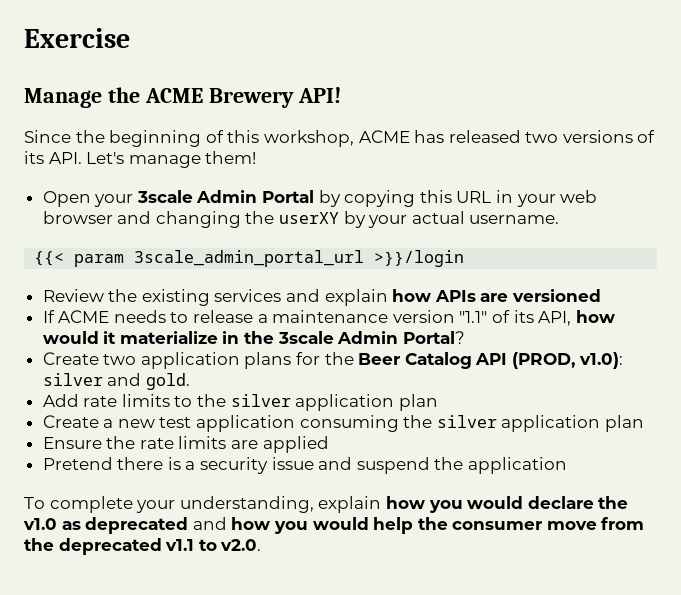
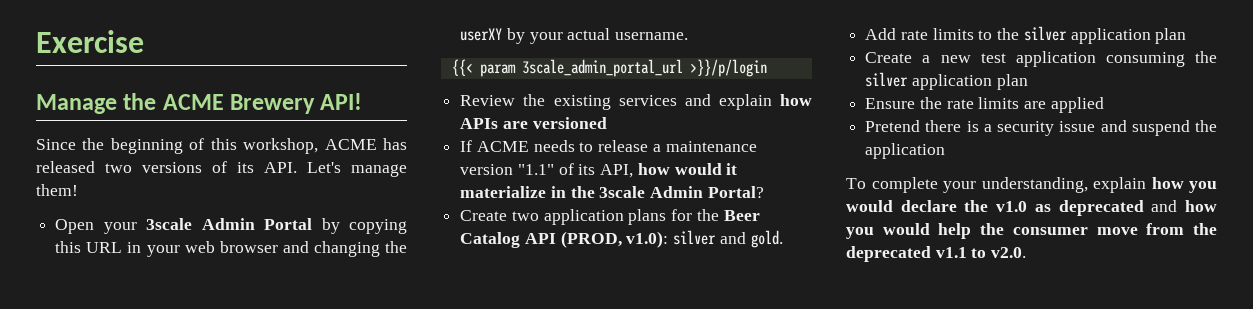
[374,250,465,267] >}}/login -> [689,59,767,77] >}}/p/login

